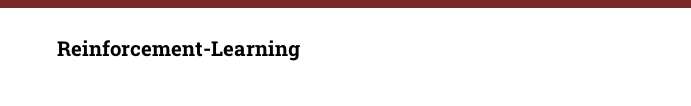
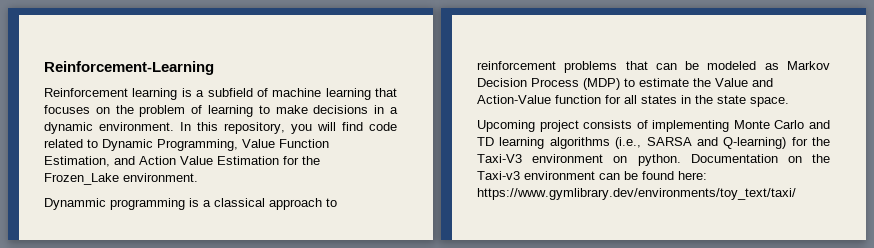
(300, 50) none -> [44,88,397,100] [44,105,399,117] [44,122,397,134] [44,139,329,151] [44,156,320,167] [44,173,198,185] [44,198,337,210] [477,61,830,73] [477,78,773,90] [477,95,789,107] [477,120,830,132] [477,137,830,149] [477,154,830,166] [477,171,707,180] [477,188,796,200] // Reinforcement learning is a subfield of machine learning that focuses on the problem of learning to make decisions in a dynamic environment. In this repository, you will find code related to Dynamic Programming, Value Function Estimation, and Action Value Estimation for the Frozen_Lake environment. // Dynammic programming is a classical approach to reinforcement problems that can be modeled as Markov Decision Process (MDP) to estimate the Value and Action-Value function for all states in the state space. // Upcoming project consists of implementing Monte Carlo and TD learning algorithms (i.e., SARSA and Q-learning) for the Taxi-V3 environment on python. Documentation on the Taxi-v3 environment can be found here: https://www.gymlibrary.dev/environments/toy_text/taxi/

